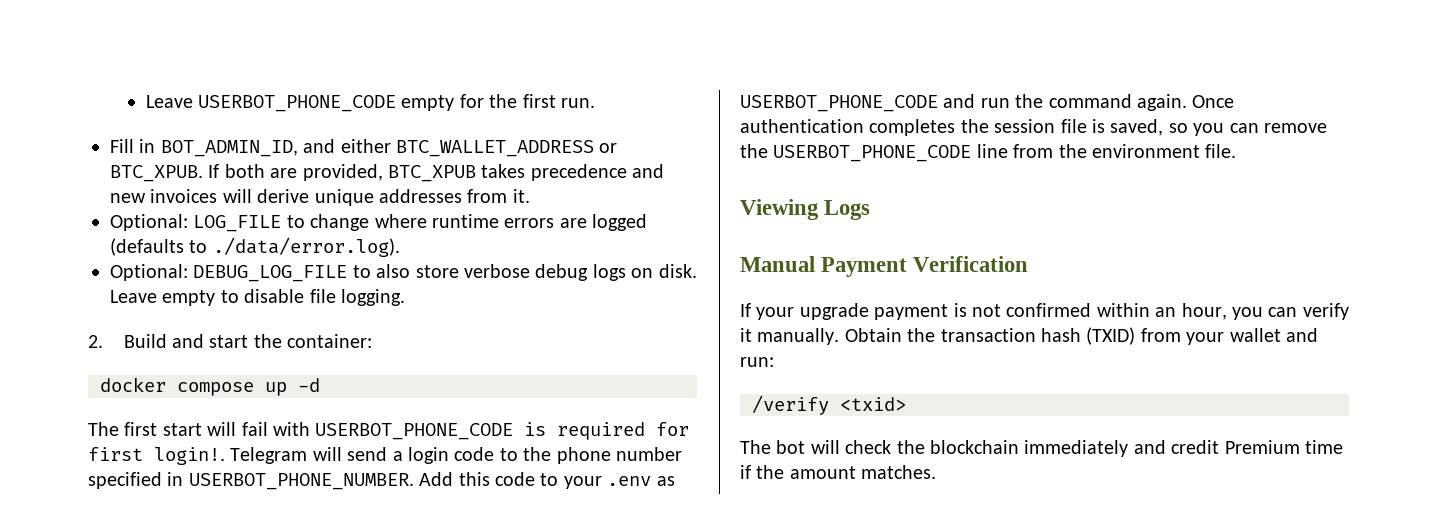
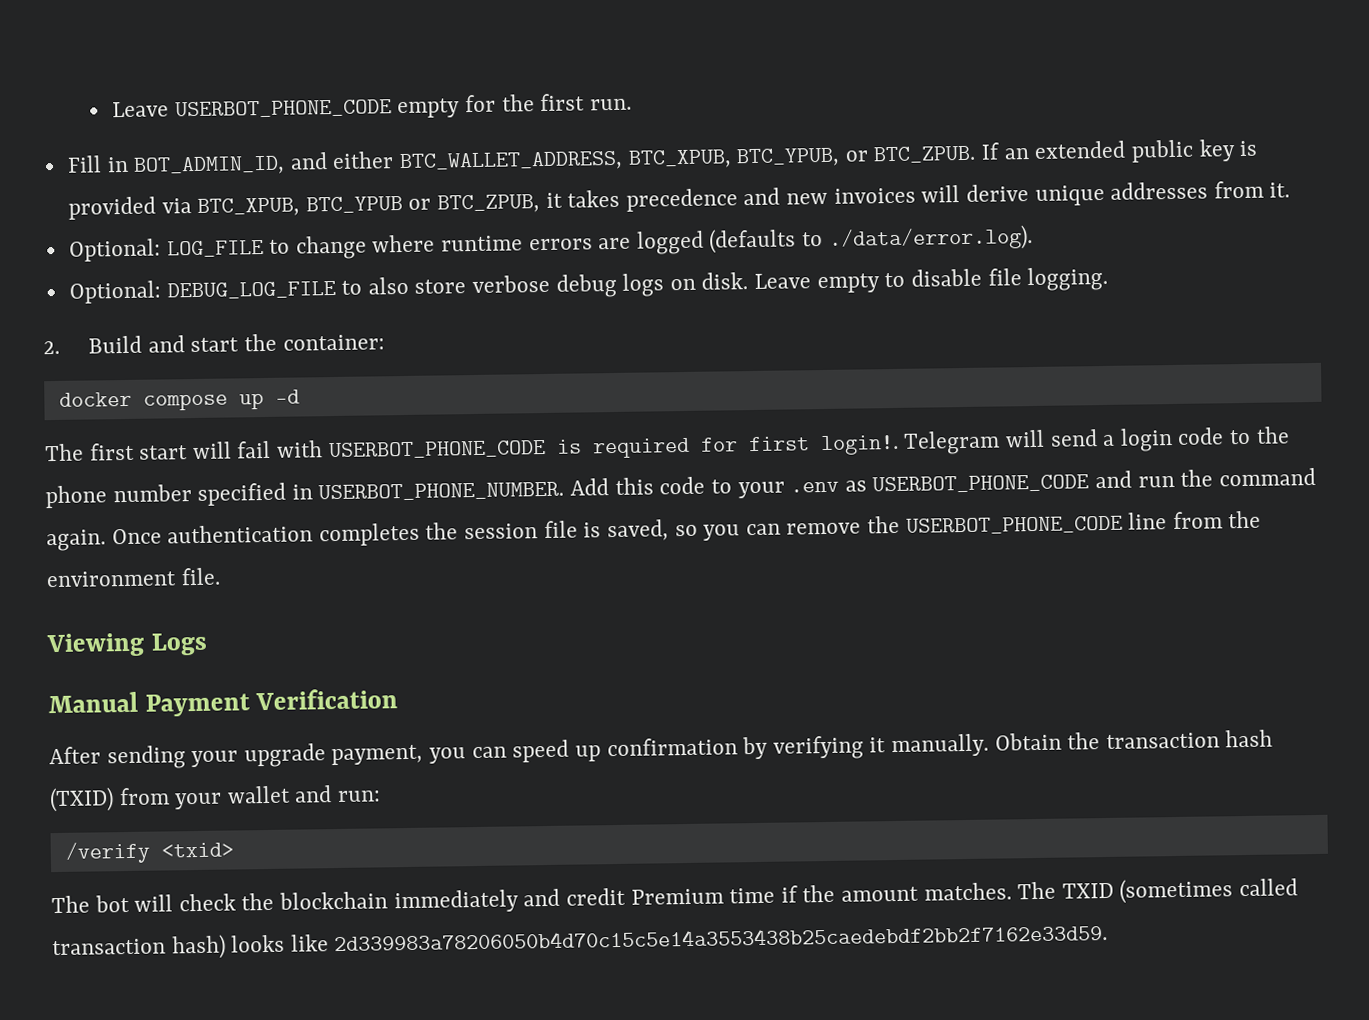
[396,140,618,157] [110,164,476,182] BTC_WALLET_ADDRESS or BTC_XPUB. If both are provided, BTC_XPUB -> [399,139,1258,173] [67,192,563,220] BTC_WALLET_ADDRESS, BTC_XPUB, BTC_YPUB, or BTC_ZPUB. If an extended public key is provided via BTC_XPUB, BTC_YPUB or BTC_ZPUB, it
[740,303,1349,320] If your upgrade payment is not confirmed within an hour, you can verify -> [49,735,864,770] After sending your upgrade payment, you can speed up confirmation by verifying
(937, 472) none -> [1017,878,1299,904] [52,923,1109,960] The TXID (sometimes called transaction hash) looks like 2d339983a78206050b4d70c15c5e14a3553438b25caedebdf2bb2f7162e33d59.

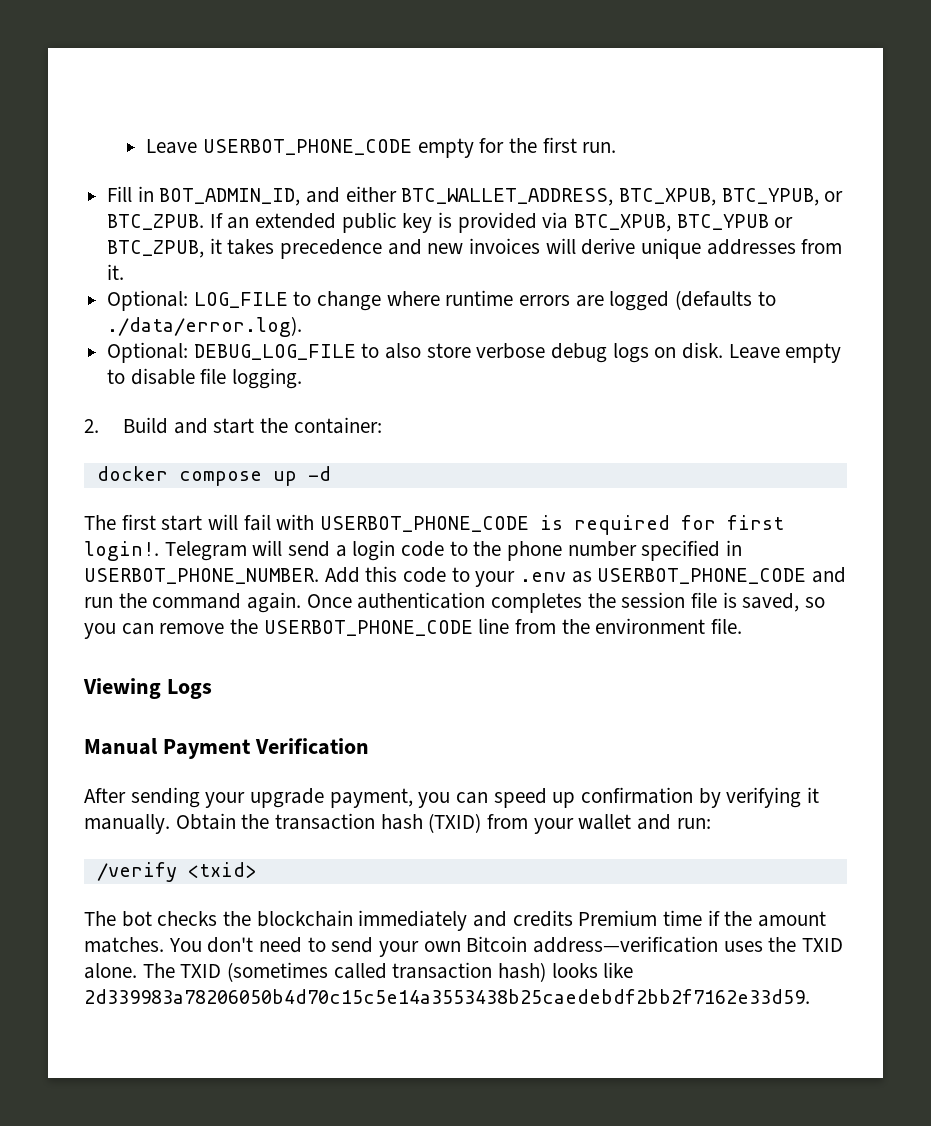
[134,893,236,912] will check -> [157,911,218,926] checks
[565,887,626,906] credit -> [512,910,573,927] credits
(1012, 891) none -> [168,936,844,957] [84,963,137,979] You don't need to send your own Bitcoin address—verification uses the TXID alone.

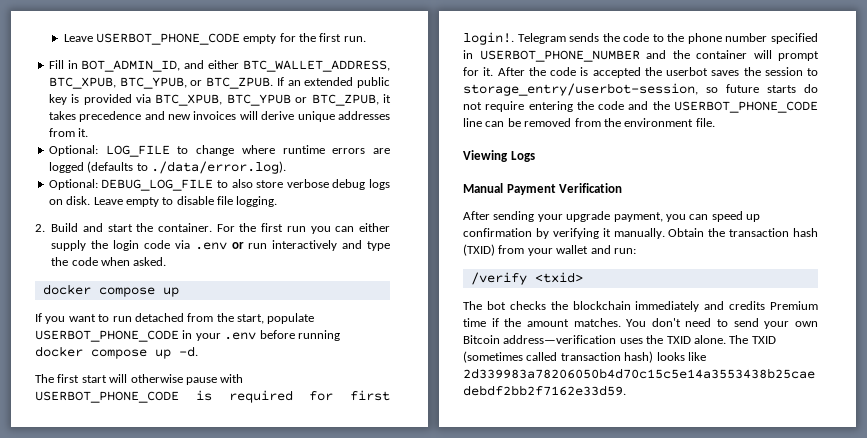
[293,417,382,434] [96,466,331,486] container: // docker compose up -d -> [158,223,390,234] [51,240,390,251] [51,257,167,266] [42,284,179,297] [35,313,315,324] [35,330,340,342] [35,346,198,359] container. For the first run you can either supply the login code via .env or run interactively and type the code when asked. // docker compose up // If you want to run detached from the start, populate USERBOT_PHONE_CODE in your .env before running docker compose up -d.
[243,514,271,531] fail -> [130,374,217,385] otherwise pause
[252,540,396,561] will send a login -> [569,33,620,42] sends the
[84,566,847,587] [84,592,826,613] [84,618,510,639] USERBOT_PHONE_NUMBER. Add this code to your .env as USERBOT_PHONE_CODE and run the command again. Once authentication completes the session file is saved, so you can remove the USERBOT_PHONE_CODE line -> [479,50,819,62] [463,67,818,78] [463,83,818,96] [463,101,818,113] [463,118,572,127] USERBOT_PHONE_NUMBER and the container will prompt for it. After the code is accepted the userbot saves the session to storage_entry/userbot-session, so future starts do not require entering the code and the USERBOT_PHONE_CODE line can be removed

